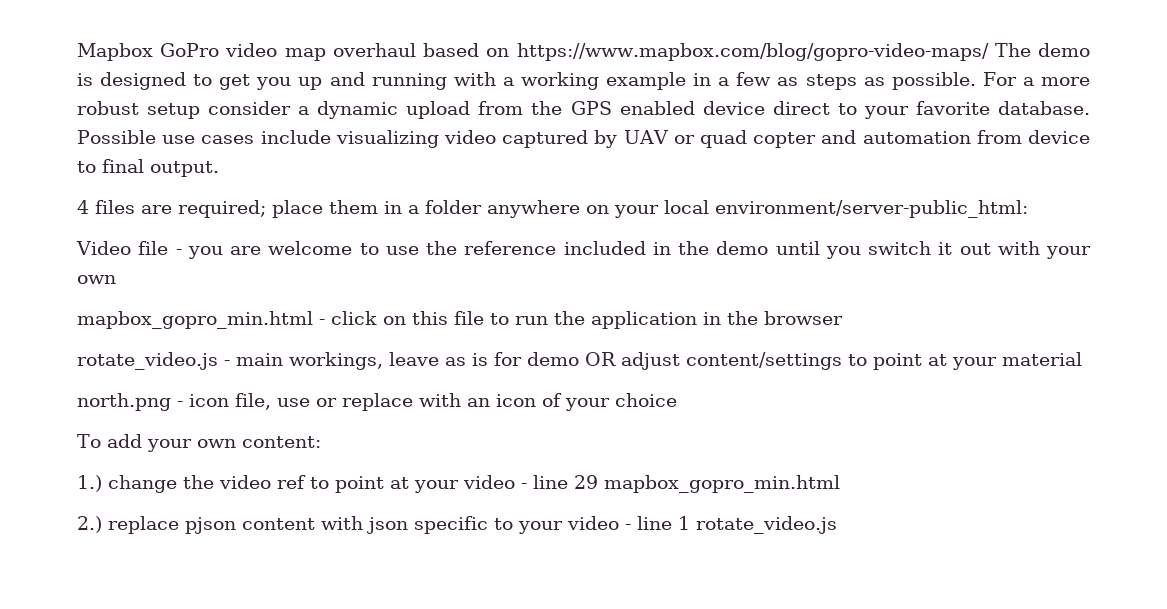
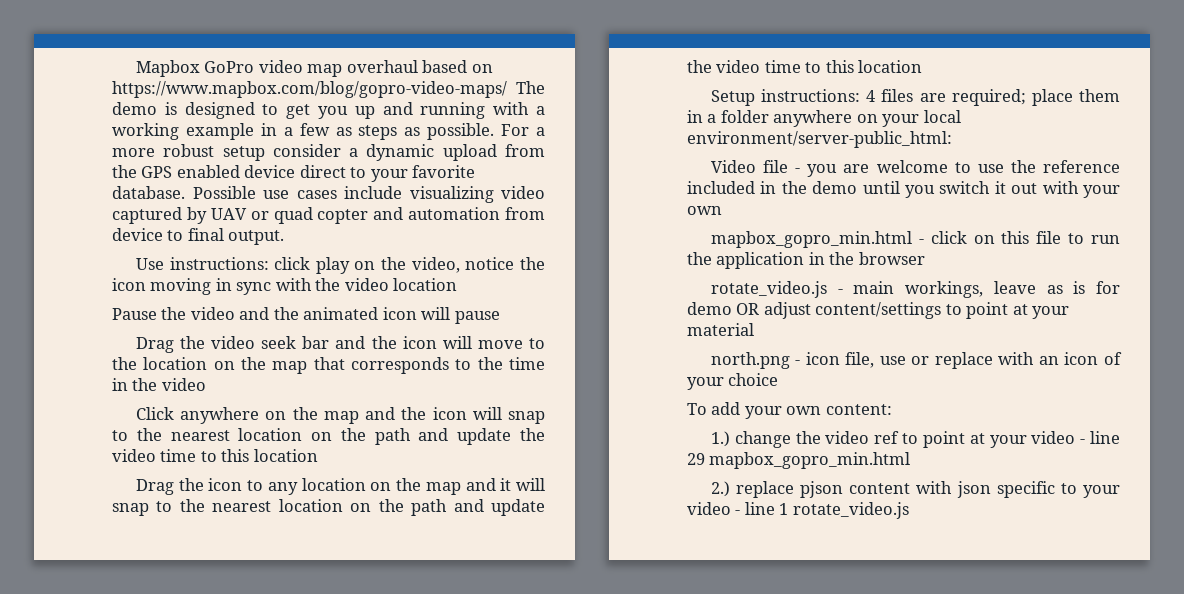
(219, 169) none -> [135,257,545,274] [112,278,458,295] [112,307,500,324] [135,336,545,353] [112,357,545,374] [112,378,206,391] [135,407,545,424] [112,428,545,445] [112,449,318,462] [135,478,545,495] [112,499,546,516] [687,60,923,73] [710,89,861,106] Use instructions: click play on the video, notice the icon moving in sync with the video location // Pause the video and the animated icon will pause // Drag the video seek bar and the icon will move to the location on the map that corresponds to the time in the video // Click anywhere on the map and the icon will snap to the nearest location on the path and update the video time to this location // Drag the icon to any location on the map and it will snap to the nearest location on the path and update the video time to this location // Setup instructions:

